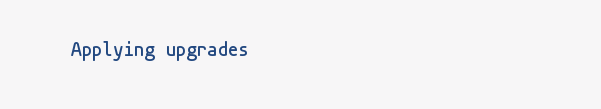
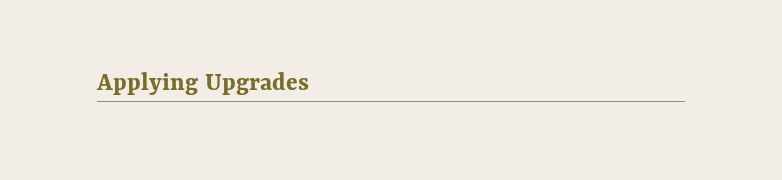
[166,41,249,61] upgrades -> [205,72,310,95] Upgrades

